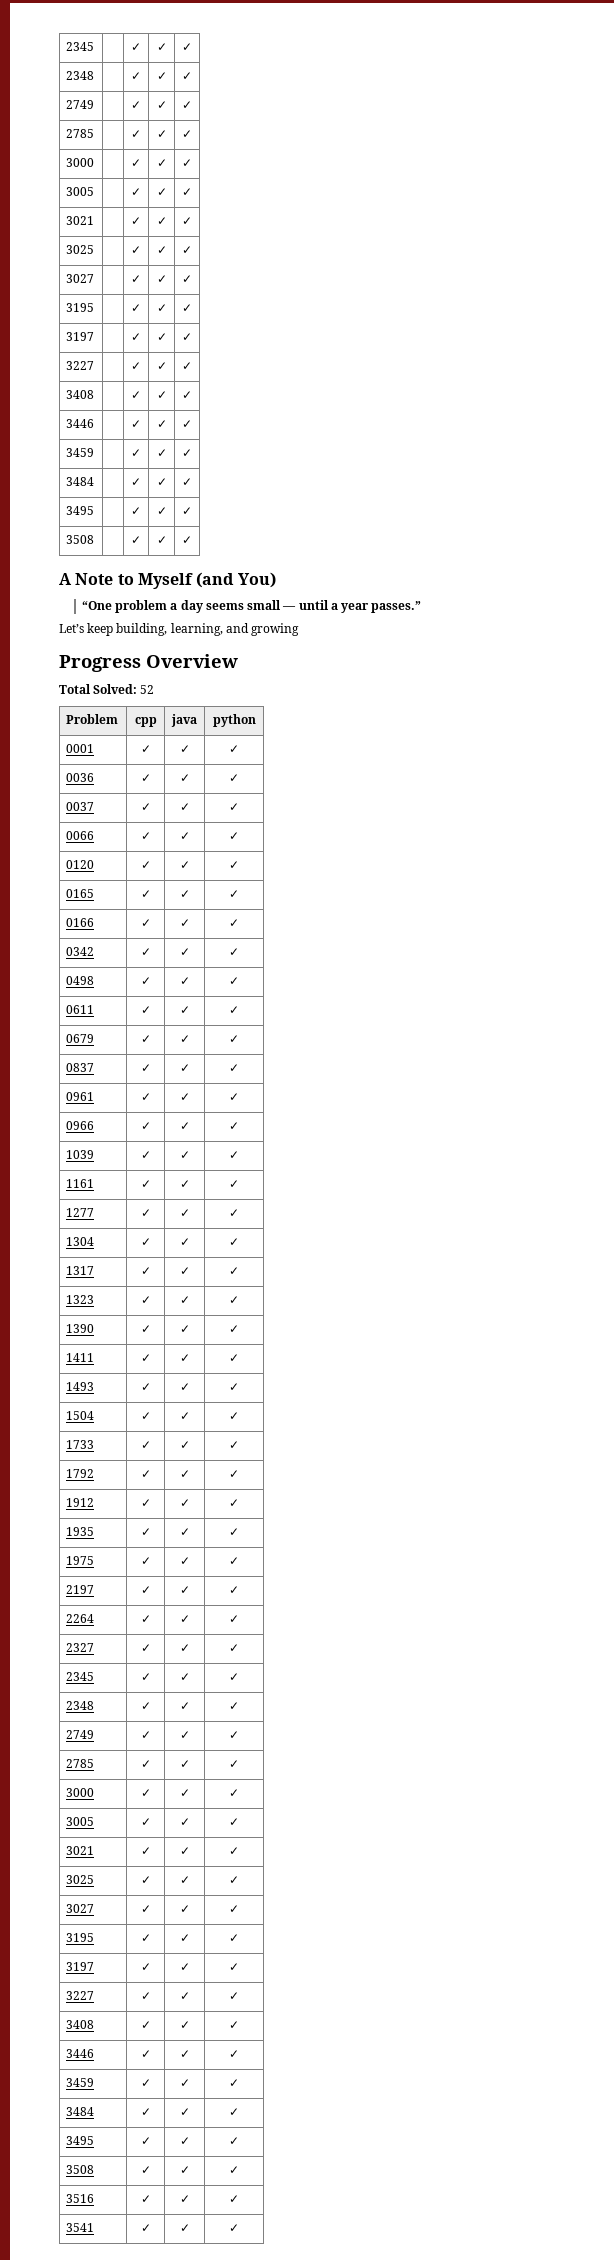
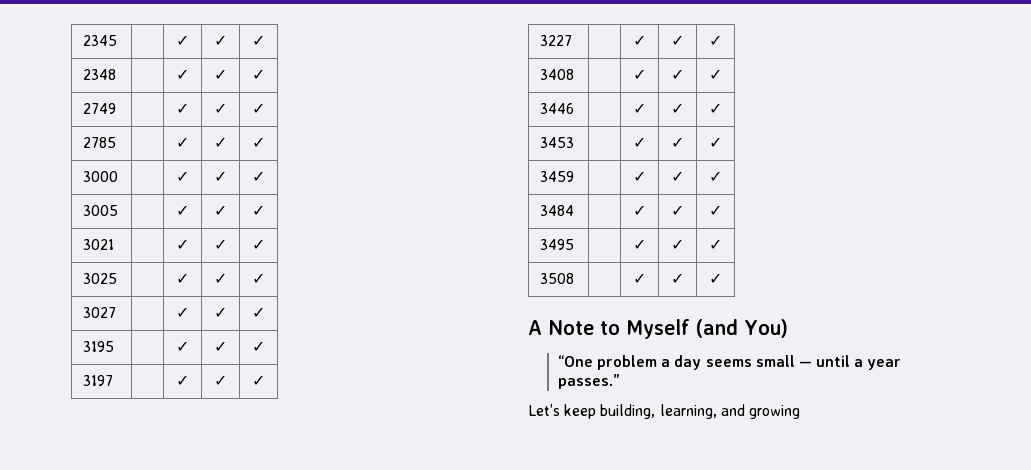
(192, 424) none -> [540,137,575,148] [633,137,646,148] [671,137,684,148] [709,137,722,148] // 3453 | | ✓ | ✓ | ✓
[59,654,238,672] [59,684,155,694] [66,714,119,724] [134,717,157,727] [171,714,197,727] [212,714,256,727] [66,744,95,753] [140,745,151,753] [179,745,190,753] [229,745,239,753] [66,773,95,782] [140,774,151,782] [179,774,190,782] [229,774,239,782] [66,802,95,811] [140,803,151,811] [179,803,190,811] [229,803,239,811] [66,831,95,840] [140,832,151,840] [179,832,190,840] [229,832,239,840] [66,860,95,869] [140,861,151,869] [179,861,190,869] [229,861,239,869] [66,889,95,898] [140,890,151,898] [179,890,190,898] [229,890,239,898] [66,918,95,927] [140,919,151,927] [179,919,190,927] [229,919,239,927] [66,947,95,956] [140,948,151,956] [179,948,190,956] [229,948,239,956] [66,976,95,985] [140,977,151,985] [179,977,190,985] [229,977,239,985] [66,1005,95,1014] [140,1006,151,1014] [179,1006,190,1014] [229,1006,239,1014] [66,1034,95,1043] [140,1035,151,1043] [179,1035,190,1043] [229,1035,239,1043] [66,1063,95,1072] [140,1064,151,1072] [179,1064,190,1072] [229,1064,239,1072] [66,1092,95,1101] [140,1093,151,1101] [179,1093,190,1101] [229,1093,239,1101] [66,1121,95,1130] [140,1122,151,1130] [179,1122,190,1130] [229,1122,239,1130] [66,1150,95,1159] [140,1151,151,1159] [179,1151,190,1159] [229,1151,239,1159] [66,1179,95,1188] [140,1180,151,1188] [179,1180,190,1188] [229,1180,239,1188] [66,1208,95,1217] [140,1209,151,1217] [179,1209,190,1217] [229,1209,239,1217] [66,1237,95,1246] [140,1238,151,1246] [179,1238,190,1246] [229,1238,239,1246] [66,1266,95,1275] [140,1267,151,1275] [179,1267,190,1275] [229,1267,239,1275] [66,1295,95,1304] [140,1296,151,1304] [179,1296,190,1304] [229,1296,239,1304] [66,1324,95,1333] [140,1325,151,1333] [179,1325,190,1333] [229,1325,239,1333] [66,1353,95,1362] [140,1354,151,1362] [179,1354,190,1362] [229,1354,239,1362] [66,1382,95,1391] [140,1383,151,1391] [179,1383,190,1391] [229,1383,239,1391] [66,1411,95,1420] [140,1412,151,1420] [179,1412,190,1420] [229,1412,239,1420] [66,1440,95,1449] [140,1441,151,1449] [179,1441,190,1449] [229,1441,239,1449] [66,1469,95,1478] [140,1470,151,1478] [179,1470,190,1478] [229,1470,239,1478] [66,1498,95,1507] [140,1499,151,1507] [179,1499,190,1507] [229,1499,239,1507] [66,1527,95,1536] [140,1528,151,1536] [179,1528,190,1536] [229,1528,239,1536] [66,1556,95,1565] [140,1557,151,1565] [179,1557,190,1565] [229,1557,239,1565] [66,1585,95,1594] [140,1586,151,1594] [179,1586,190,1594] [229,1586,239,1594] [66,1614,95,1623] [140,1615,151,1623] [179,1615,190,1623] [229,1615,239,1623] [66,1643,95,1652] [140,1644,151,1652] [179,1644,190,1652] [229,1644,239,1652] [66,1672,95,1681] [140,1673,151,1681] [179,1673,190,1681] [229,1673,239,1681] [66,1701,95,1710] [140,1702,151,1710] [179,1702,190,1710] [229,1702,239,1710] [66,1730,95,1739] [140,1731,151,1739] [179,1731,190,1739] [229,1731,239,1739] [66,1759,95,1768] [140,1760,151,1768] [179,1760,190,1768] [229,1760,239,1768] [66,1788,95,1797] [140,1789,151,1797] [179,1789,190,1797] [229,1789,239,1797] [66,1817,95,1826] [140,1818,151,1826] [179,1818,190,1826] [229,1818,239,1826] [66,1846,95,1855] [140,1847,151,1855] [179,1847,190,1855] [229,1847,239,1855] [66,1875,95,1884] [140,1876,151,1884] [179,1876,190,1884] [229,1876,239,1884] [66,1904,95,1913] [140,1905,151,1913] [179,1905,190,1913] [229,1905,239,1913] [66,1933,95,1942] [140,1934,151,1942] [179,1934,190,1942] [229,1934,239,1942] [66,1962,95,1971] [140,1963,151,1971] [179,1963,190,1971] [229,1963,239,1971] [66,1991,95,2000] [140,1992,151,2000] [179,1992,190,2000] [229,1992,239,2000] [66,2020,95,2029] [140,2021,151,2029] [179,2021,190,2029] [229,2021,239,2029] [66,2049,95,2058] [140,2050,151,2058] [179,2050,190,2058] [229,2050,239,2058] [66,2078,95,2087] [140,2079,151,2087] [179,2079,190,2087] [229,2079,239,2087] [66,2107,95,2116] [140,2108,151,2116] [179,2108,190,2116] [229,2108,239,2116] [66,2136,95,2145] [140,2137,151,2145] [179,2137,190,2145] [229,2137,239,2145] [66,2165,95,2174] [140,2166,151,2174] [179,2166,190,2174] [229,2166,239,2174] [66,2194,95,2203] [140,2195,151,2203] [179,2195,190,2203] [229,2195,239,2203] [66,2223,95,2232] [140,2224,151,2232] [179,2224,190,2232] [229,2224,239,2232] // Progress Overview // Total Solved: 52 // Problem | cpp | java | python // 0001 | ✓ | ✓ | ✓ // 0036 | ✓ | ✓ | ✓ // 0037 | ✓ | ✓ | ✓ // 0066 | ✓ | ✓ | ✓ // 0120 | ✓ | ✓ | ✓ // 0165 | ✓ | ✓ | ✓ // 0166 | ✓ | ✓ | ✓ // 0342 | ✓ | ✓ | ✓ // 0498 | ✓ | ✓ | ✓ // 0611 | ✓ | ✓ | ✓ // 0679 | ✓ | ✓ | ✓ // 0837 | ✓ | ✓ | ✓ // 0961 | ✓ | ✓ | ✓ // 0966 | ✓ | ✓ | ✓ // 1039 | ✓ | ✓ | ✓ // 1161 | ✓ | ✓ | ✓ // 1277 | ✓ | ✓ | ✓ // 1304 | ✓ | ✓ | ✓ // 1317 | ✓ | ✓ | ✓ // 1323 | ✓ | ✓ | ✓ // 1390 | ✓ | ✓ | ✓ // 1411 | ✓ | ✓ | ✓ // 1493 | ✓ | ✓ | ✓ // 1504 | ✓ | ✓ | ✓ // 1733 | ✓ | ✓ | ✓ // 1792 | ✓ | ✓ | ✓ // 1912 | ✓ | ✓ | ✓ // 1935 | ✓ | ✓ | ✓ // 1975 | ✓ | ✓ | ✓ // 2197 | ✓ | ✓ | ✓ // 2264 | ✓ | ✓ | ✓ // 2327 | ✓ | ✓ | ✓ // 2345 | ✓ | ✓ | ✓ // 2348 | ✓ | ✓ | ✓ // 2749 | ✓ | ✓ | ✓ // 2785 | ✓ | ✓ | ✓ // 3000 | ✓ | ✓ | ✓ // 3005 | ✓ | ✓ | ✓ // 3021 | ✓ | ✓ | ✓ // 3025 | ✓ | ✓ | ✓ // 3027 | ✓ | ✓ | ✓ // 3195 | ✓ | ✓ | ✓ // 3197 | ✓ | ✓ | ✓ // 3227 | ✓ | ✓ | ✓ // 3408 | ✓ | ✓ | ✓ // 3446 | ✓ | ✓ | ✓ // 3459 | ✓ | ✓ | ✓ // 3484 | ✓ | ✓ | ✓ // 3495 | ✓ | ✓ | ✓ // 3508 | ✓ | ✓ | ✓ // 3516 | ✓ | ✓ | ✓ // 3541 | ✓ | ✓ | ✓ -> (800, 412) none

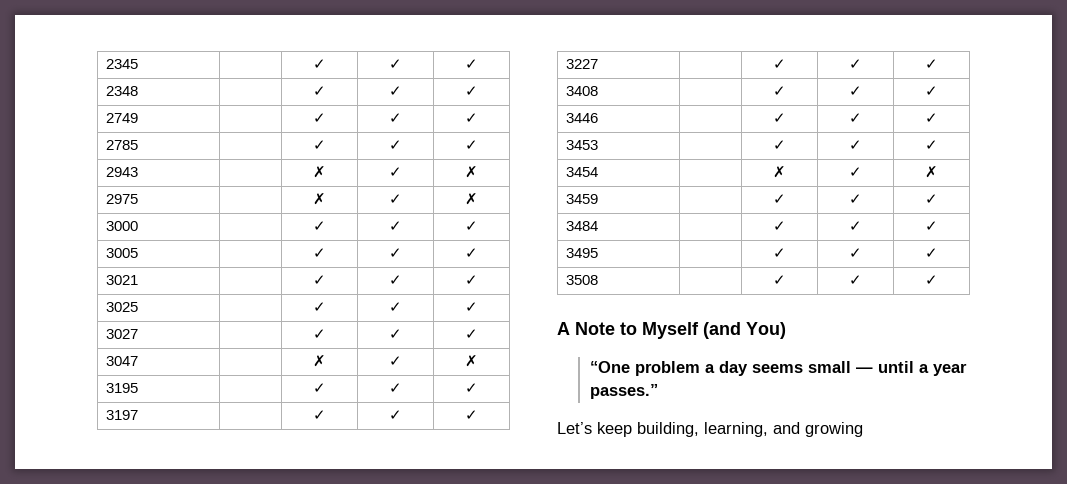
(265, 142) none -> [105,167,138,177] [313,166,326,178] [389,167,402,177] [465,166,478,178] [105,194,138,204] [313,193,326,205] [389,194,402,204] [465,193,478,205] // 2943 | | ✗ | ✓ | ✗ // 2975 | | ✗ | ✓ | ✗
(265, 312) none -> [105,356,138,366] [313,355,326,367] [389,356,402,366] [465,355,478,367] // 3047 | | ✗ | ✓ | ✗
(722, 142) none -> [565,167,598,177] [773,166,786,178] [849,167,862,177] [925,166,938,178] // 3454 | | ✗ | ✓ | ✗

